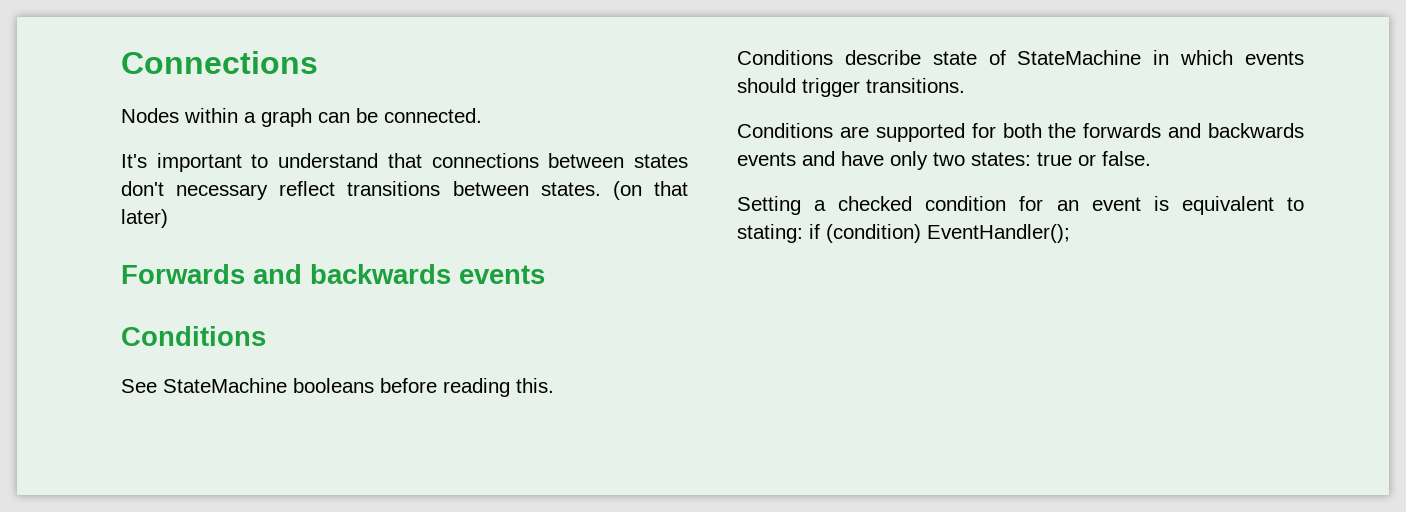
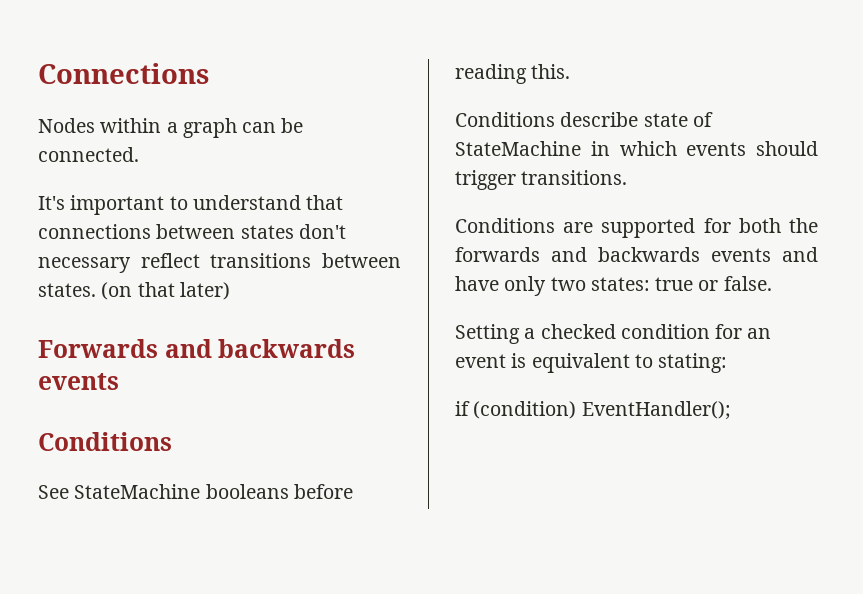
(803, 233) none -> (728, 363) //

